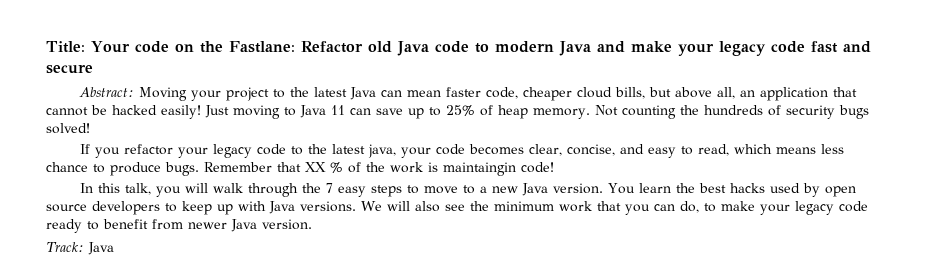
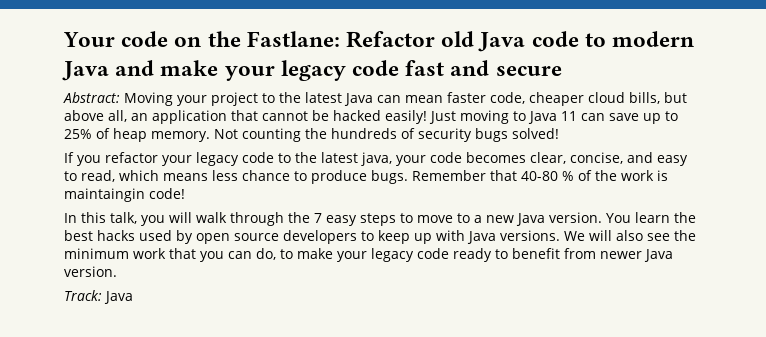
[46,41,85,53] Title: -> (63, 39) none
[305,162,326,172] XX -> [521,171,558,181] 40-80

